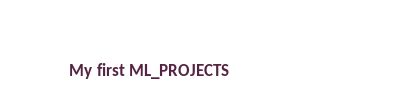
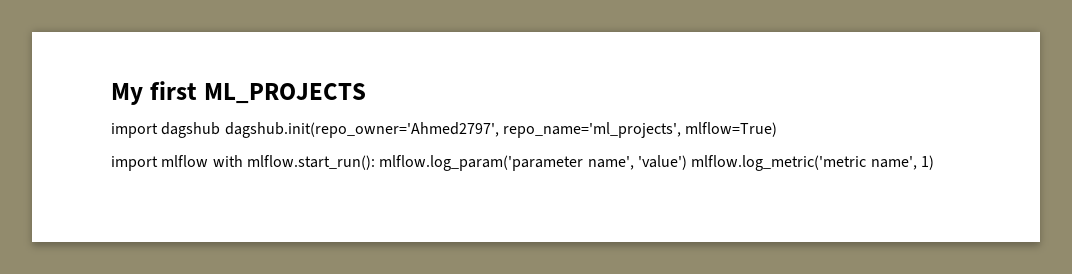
(230, 71) none -> [111,122,778,138] [111,155,934,171] // import dagshub dagshub.init(repo_owner='Ahmed2797', repo_name='ml_projects', mlflow=True) // import mlflow with mlflow.start_run(): mlflow.log_param('parameter name', 'value') mlflow.log_metric('metric name', 1)

